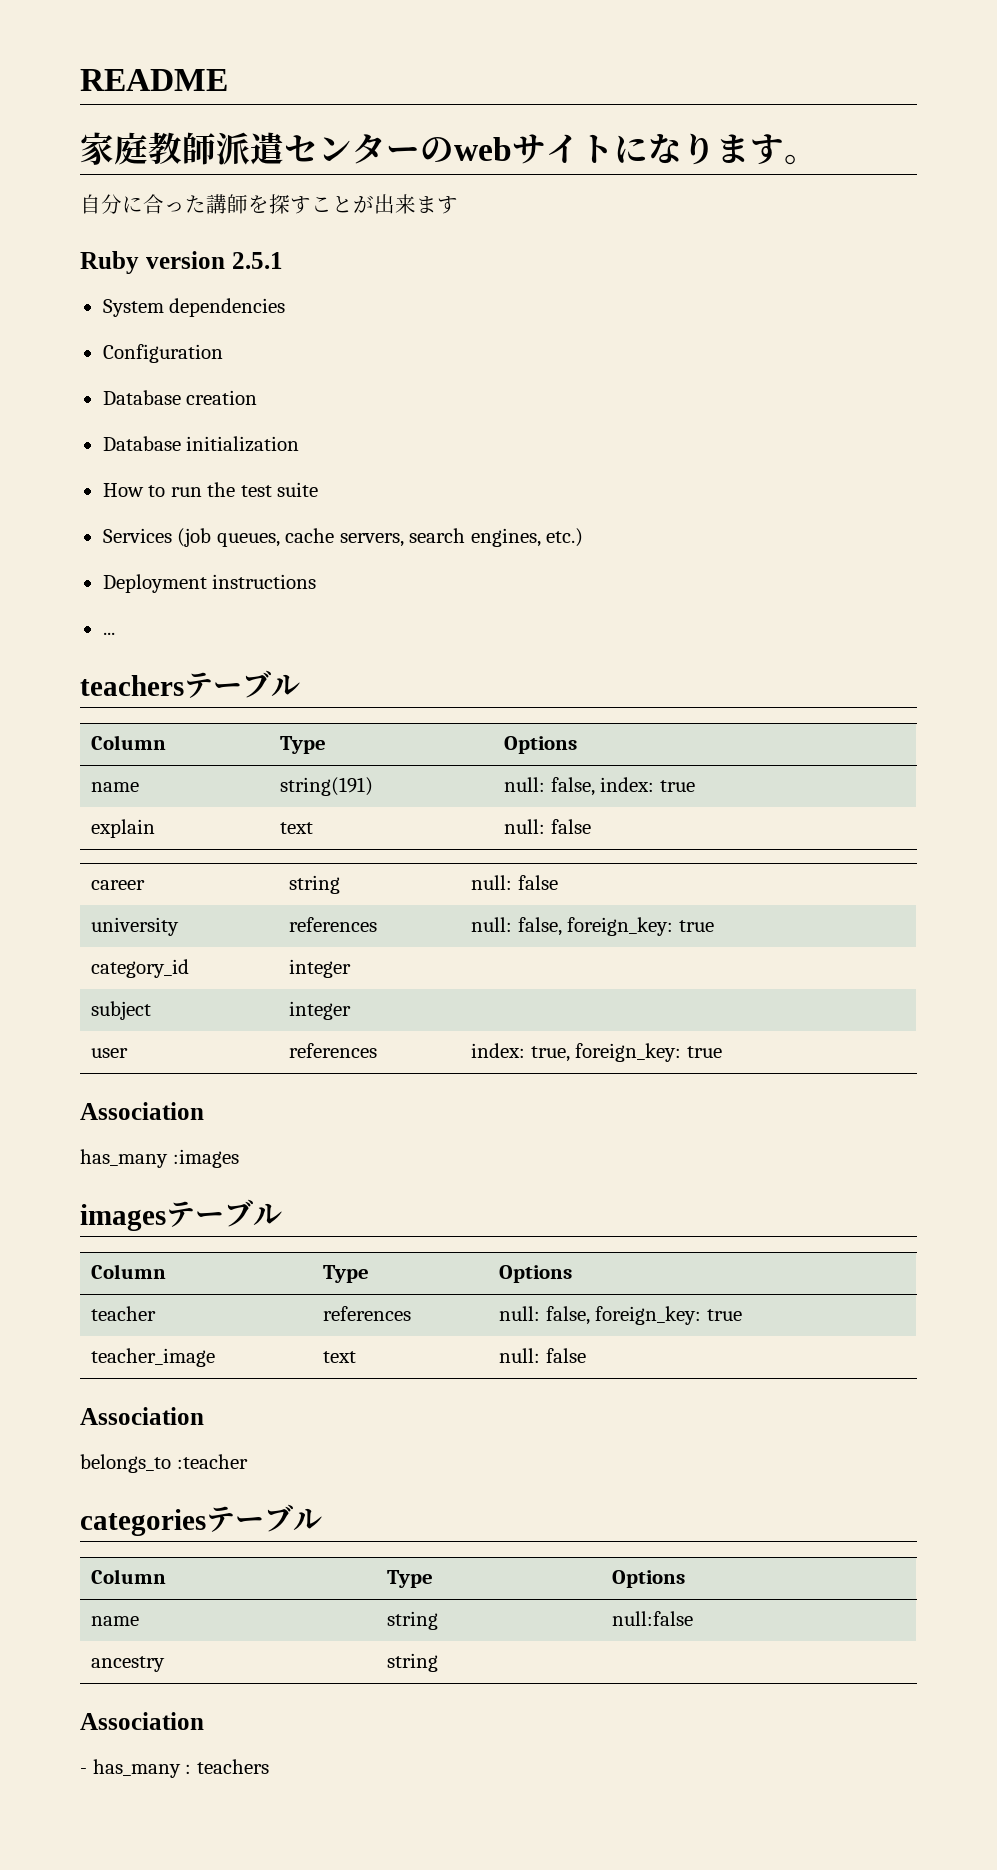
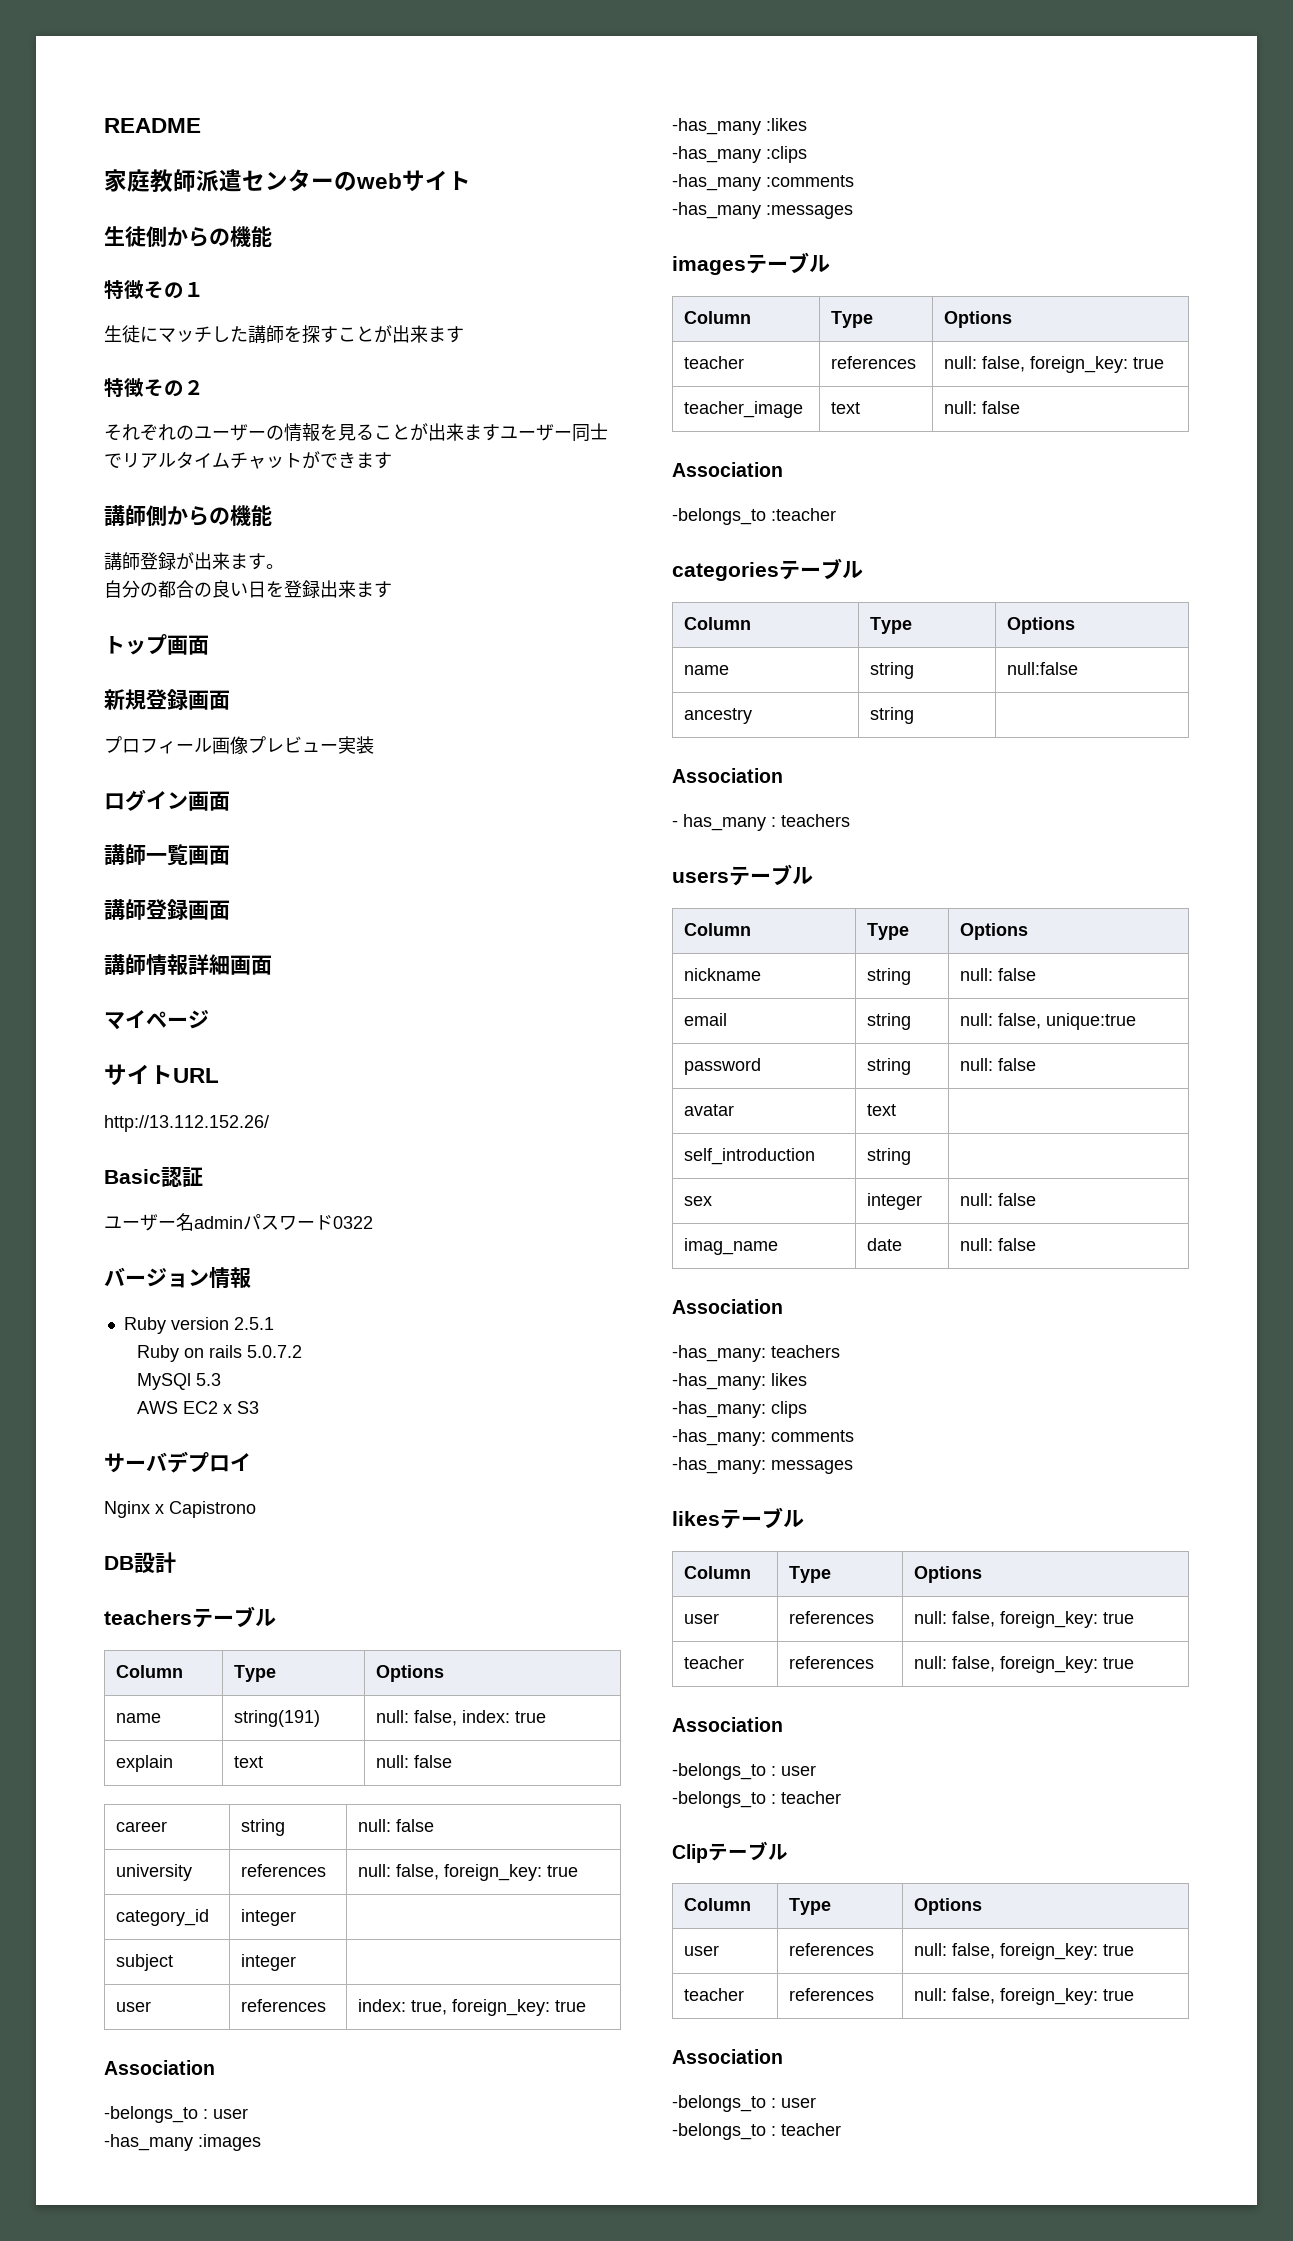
[614,133,818,165] [80,194,185,214] になります。 // 自分に合っ -> [104,226,272,247] [104,280,204,300] [104,325,230,343] // 生徒側からの機能 // 特徴その１ // 生徒にマッチし
[80,251,283,274] [102,298,286,317] [102,344,223,363] [102,390,258,405] [102,436,300,452] [102,482,319,497] [102,528,584,547] [102,574,317,593] [102,632,115,635] Ruby version 2.5.1 // System dependencies // Configuration // Database creation // Database initialization // How to run the test suite // Services (job queues, cache servers, search engines, etc.) // Deployment instructions // ... -> [104,378,204,398] [104,423,608,442] [104,451,392,469] [104,505,272,526] [104,552,284,570] [104,580,392,598] [104,634,209,655] [104,689,230,710] [104,736,374,754] [104,789,230,811] [104,844,230,866] [104,899,230,920] [104,954,272,976] [104,1010,209,1030] [104,1064,219,1086] [104,1115,269,1132] [104,1167,203,1187] [104,1213,373,1231] [104,1267,251,1289] [123,1317,274,1334] [136,1345,302,1362] [136,1373,221,1390] [136,1401,259,1414] [104,1451,251,1473] [104,1501,256,1518] [104,1552,176,1573] 特徴その２ // それぞれのユーザーの情報を見ることが出来ますユーザー同士でリアルタイムチャットができます // 講師側からの機能 // 講師登録が出来ます。 // 自分の都合の良い日を登録出来ます // トップ画面 // 新規登録画面 // プロフィール画像プレビュー実装 // ログイン画面 // 講師一覧画面 // 講師登録画面 // 講師情報詳細画面 // マイページ // サイトURL // http://13.112.152.26/ // Basic認証 // ユーザー名adminパスワード0322 // バージョン情報 // Ruby version 2.5.1 // Ruby on rails 5.0.7.2 // MySQl 5.3 // AWS EC2 x S3 // サーバデプロイ // Nginx x Capistrono // DB設計
[80,1149,239,1168] has_many :images -> [104,2106,248,2123] [104,2134,261,2151] [672,118,807,135] [672,146,807,163] [672,174,854,191] [672,202,853,219] -belongs_to : user // -has_many :images // -has_many :likes // -has_many :clips // -has_many :comments // -has_many :messages
[80,1454,171,1473] belongs_to -> [672,508,766,525] -belongs_to
(269, 1766) none -> [672,864,813,886] [683,923,751,936] [866,923,909,940] [959,923,1028,940] [683,968,761,981] [866,968,911,985] [959,968,1036,981] [683,1013,727,1026] [866,1013,911,1030] [959,1013,1136,1030] [683,1058,761,1075] [866,1058,911,1075] [959,1058,1036,1071] [683,1104,734,1116] [866,1104,896,1116] [683,1148,815,1165] [866,1148,911,1165] [683,1196,712,1206] [866,1193,922,1210] [959,1193,1036,1206] [683,1238,778,1255] [866,1238,902,1251] [959,1238,1036,1251] [672,1299,783,1314] [672,1345,840,1362] [672,1373,807,1390] [672,1401,807,1418] [672,1429,854,1446] [672,1457,853,1474] [672,1507,804,1529] [683,1566,751,1579] [788,1566,831,1583] [913,1566,982,1583] [683,1613,719,1624] [788,1611,874,1624] [913,1611,1134,1628] [683,1656,744,1669] [788,1656,874,1669] [913,1656,1134,1673] [672,1717,783,1732] [672,1763,816,1780] [672,1791,841,1808] [672,1841,788,1863] [683,1898,751,1911] [788,1898,831,1915] [913,1898,982,1915] [683,1945,719,1956] [788,1943,874,1956] [913,1943,1134,1960] [683,1988,744,2001] [788,1988,874,2001] [913,1988,1134,2005] [672,2049,783,2064] [672,2095,816,2112] [672,2123,841,2140] // usersテーブル // Column | Type | Options // nickname | string | null: false // email | string | null: false, unique:true // password | string | null: false // avatar | text | // self_introduction | string | // sex | integer | null: false // imag_name | date | null: false // Association // -has_many: teachers // -has_many: likes // -has_many: clips // -has_many: comments // -has_many: messages // likesテーブル // Column | Type | Options // user | references | null: false, foreign_key: true // teacher | references | null: false, foreign_key: true // Association // -belongs_to : user // -belongs_to : teacher // Clipテーブル // Column | Type | Options // user | references | null: false, foreign_key: true // teacher | references | null: false, foreign_key: true // Association // -belongs_to : user // -belongs_to : teacher

